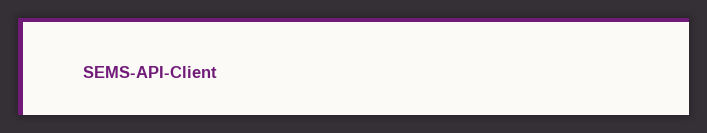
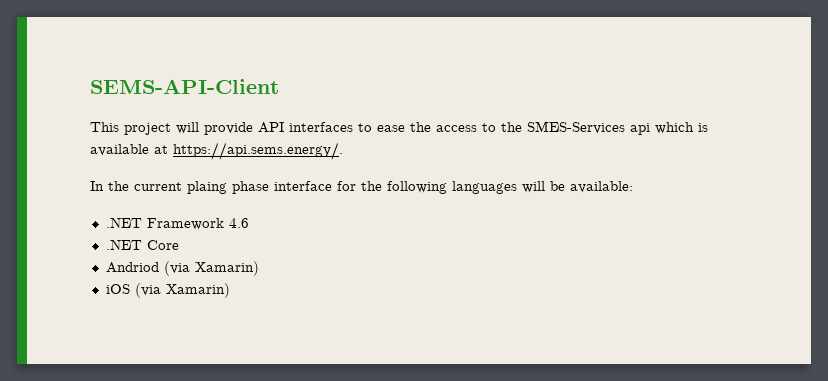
(217, 72) none -> [90,121,708,135] [90,142,343,160] [90,181,633,194] [105,217,249,230] [105,239,179,250] [105,261,259,276] [105,283,230,298] // This project will provide API interfaces to ease the access to the SMES-Services api which is available at https://api.sems.energy/. // In the current plaing phase interface for the following languages will be available: // .NET Framework 4.6 // .NET Core // Andriod (via Xamarin) // iOS (via Xamarin)

